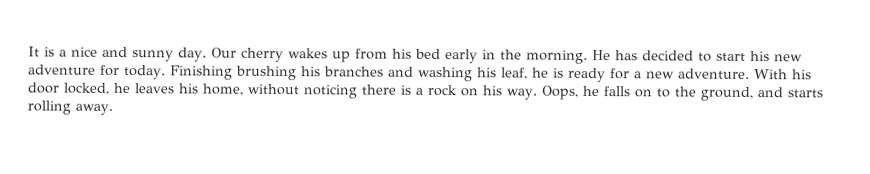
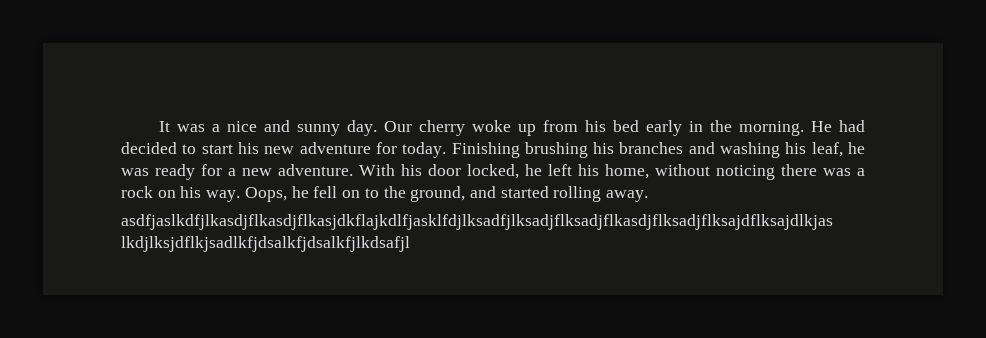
[44,46,55,57] is -> [176,124,205,132] was
[287,48,328,59] wakes -> [471,120,511,132] woke
[614,50,638,61] has -> [839,120,865,132] had
[552,67,564,78] is -> [121,168,149,176] was
[134,83,175,94] leaves -> [548,164,572,176] left
[400,84,412,95] is -> [823,168,851,176] was
[602,86,631,97] falls -> [313,186,338,198] fell
[786,89,823,98] starts -> [500,186,549,198] started
(113, 109) none -> [121,214,833,230] [121,236,410,252] // asdfjaslkdfjlkasdjflkasdjflkasjdkflajkdlfjasklfdjlksadfjlksadjflksadjflkasdjflksadjflksajdflksajdlkjas lkdjlksjdflkjsadlkfjdsalkfjdsalkfjlkdsafjl

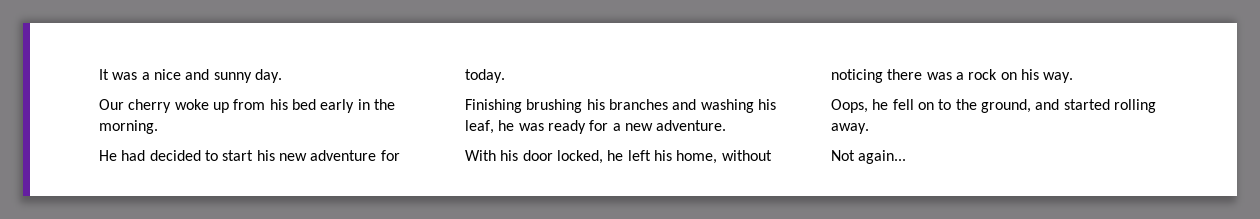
(377, 128) none -> (282, 76) //
(804, 128) none -> (158, 127) //
(447, 150) none -> (505, 76) //
(353, 170) none -> (727, 125) //
(241, 196) none -> (1074, 77) //
[121,214,833,230] [121,236,410,252] asdfjaslkdfjlkasdjflkasdjflkasjdkflajkdlfjasklfdjlksadfjlksadjflksadjflkasdjflksadjflksajdflksajdlkjas lkdjlksjdflkjsadlkfjdsalkfjdsalkfjlkdsafjl -> [831,150,907,164] Not again...

